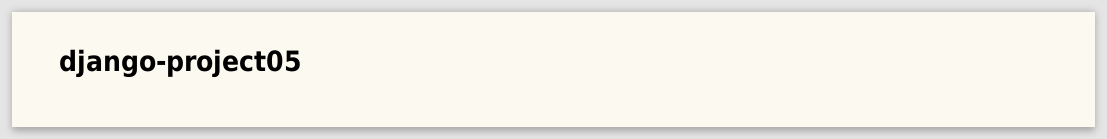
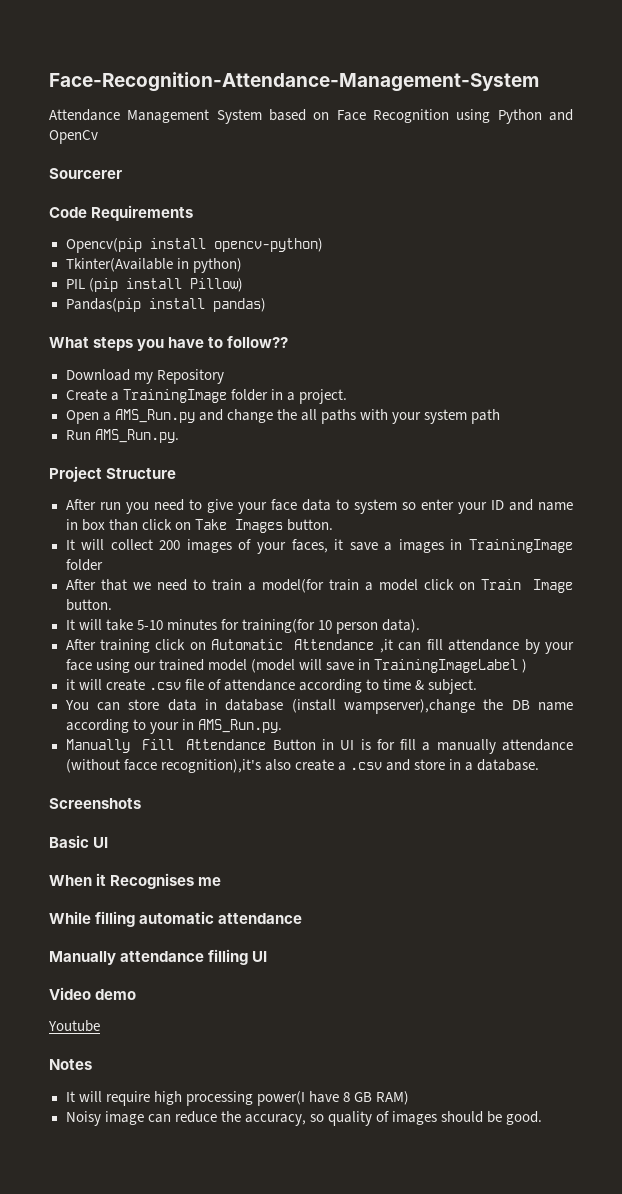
[59,49,302,78] django-project05 -> [49,72,539,92] [49,109,573,124] [49,130,98,144] [49,168,122,179] [49,205,194,221] [65,238,323,253] [65,258,242,273] [65,278,243,292] [65,298,266,312] [49,336,289,351] [65,369,224,384] [65,389,347,404] [65,409,501,424] [65,429,179,443] [49,466,177,482] [65,499,573,514] [65,519,333,533] [65,539,573,554] [65,559,103,571] [65,579,573,593] [65,599,112,611] [65,619,420,634] [65,639,574,654] [65,659,527,673] [65,679,478,694] [64,699,573,714] [65,719,282,734] [65,739,573,754] [65,759,540,773] [49,798,141,809] [49,835,109,848] [49,873,222,889] [49,911,303,927] [49,949,268,965] [49,987,137,1000] [48,1020,100,1032] [49,1059,92,1070] [65,1091,409,1106] [65,1111,543,1126] Face-Recognition-Attendance-Management-System // Attendance Management System based on Face Recognition using Python and OpenCv // Sourcerer // Code Requirements // Opencv(pip install opencv-python) // Tkinter(Available in python) // PIL (pip install Pillow) // Pandas(pip install pandas) // What steps you have to follow?? // Download my Repository // Create a TrainingImage folder in a project. // Open a AMS_Run.py and change the all paths with your system path // Run AMS_Run.py. // Project Structure // After run you need to give your face data to system so enter your ID and name in box than click on Take Images button. // It will collect 200 images of your faces, it save a images in TrainingImage folder // After that we need to train a model(for train a model click on Train Image button. // It will take 5-10 minutes for training(for 10 person data). // After training click on Automatic Attendance ,it can fill attendance by your face using our trained model (model will save in TrainingImageLabel ) // it will create .csv file of attendance according to time & subject. // You can store data in database (install wampserver),change the DB name according to your in AMS_Run.py. // Manually Fill Attendance Button in UI is for fill a manually attendance (without facce recognition),it's also create a .csv and store in a database. // Screenshots // Basic UI // When it Recognises me // While filling automatic attendance // Manually attendance filling UI // Video demo // Youtube // Notes // It will require high processing power(I have 8 GB RAM) // Noisy image can reduce the accuracy, so quality of images should be good.

